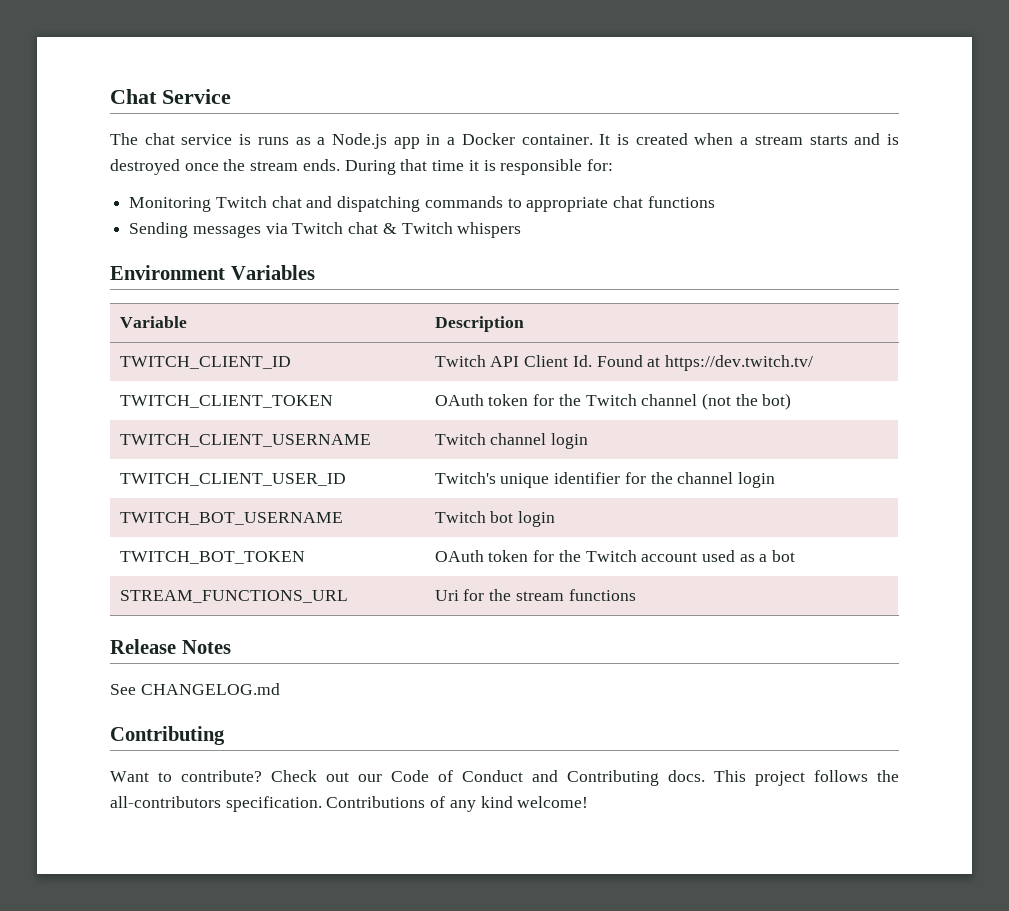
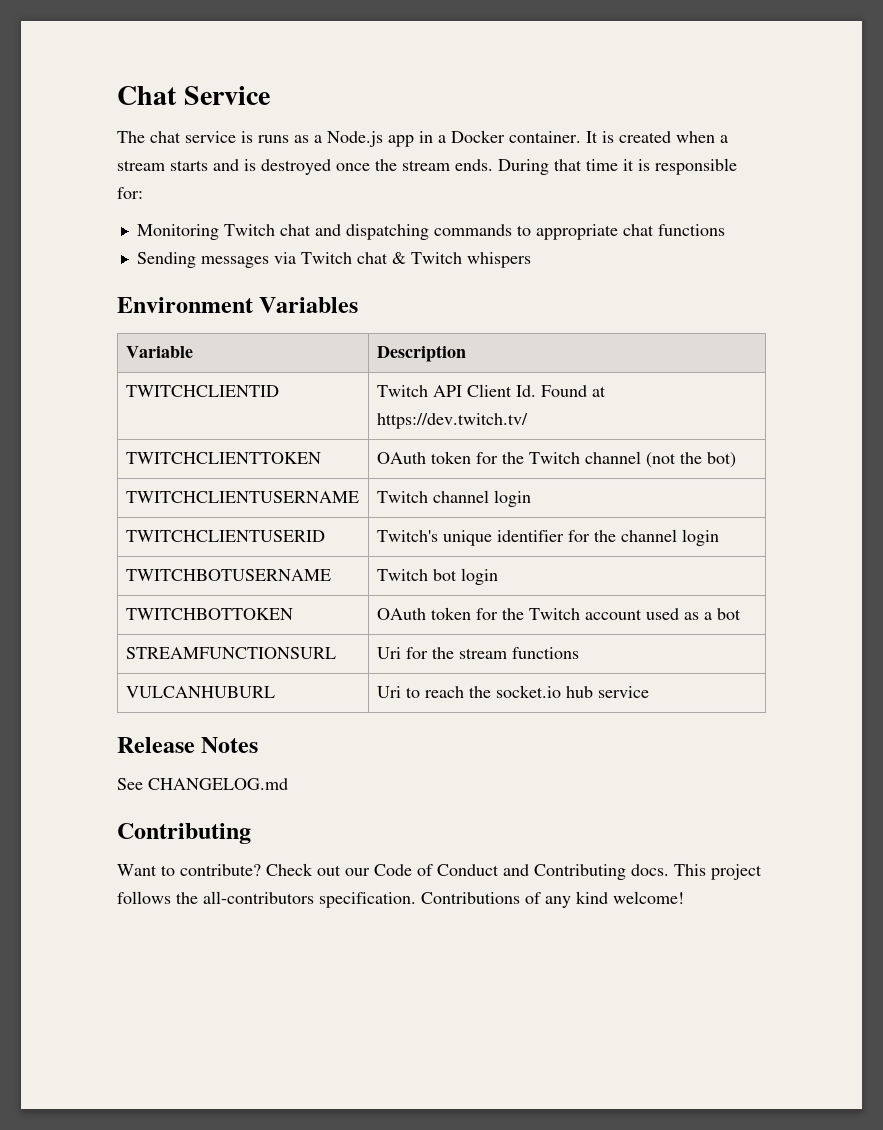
[119,356,291,369] TWITCH_CLIENT_ID -> [125,385,279,397] TWITCHCLIENTID
[119,395,333,408] TWITCH_CLIENT_TOKEN -> [125,452,321,464] TWITCHCLIENTTOKEN
[119,434,371,447] TWITCH_CLIENT_USERNAME -> [125,491,359,503] TWITCHCLIENTUSERNAME
[119,473,346,486] TWITCH_CLIENT_USER_ID -> [125,530,325,542] TWITCHCLIENTUSERID
[119,512,343,525] TWITCH_BOT_USERNAME -> [125,569,331,581] TWITCHBOTUSERNAME
[119,551,305,564] TWITCH_BOT_TOKEN -> [125,608,293,620] TWITCHBOTTOKEN
[119,590,348,603] STREAM_FUNCTIONS_URL -> [125,647,336,659] STREAMFUNCTIONSURL
(636, 595) none -> [125,686,275,698] [376,685,649,698] // VULCANHUBURL | Uri to reach the socket.io hub service

